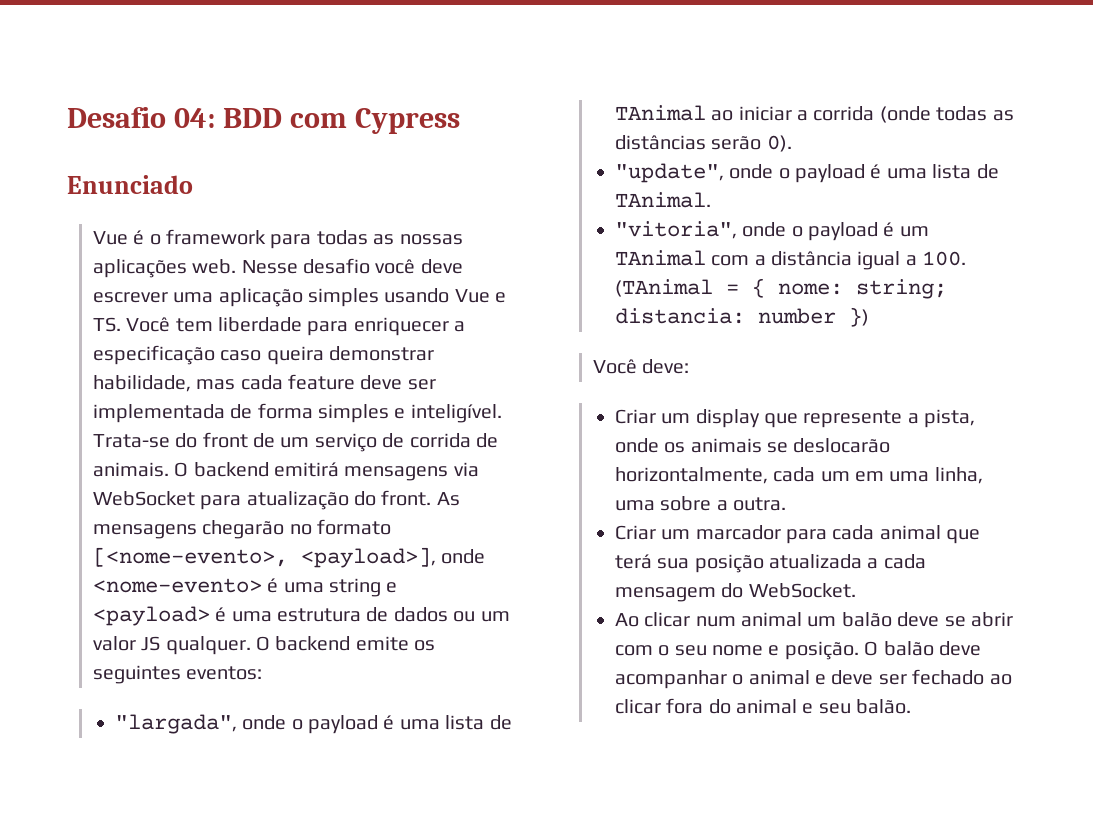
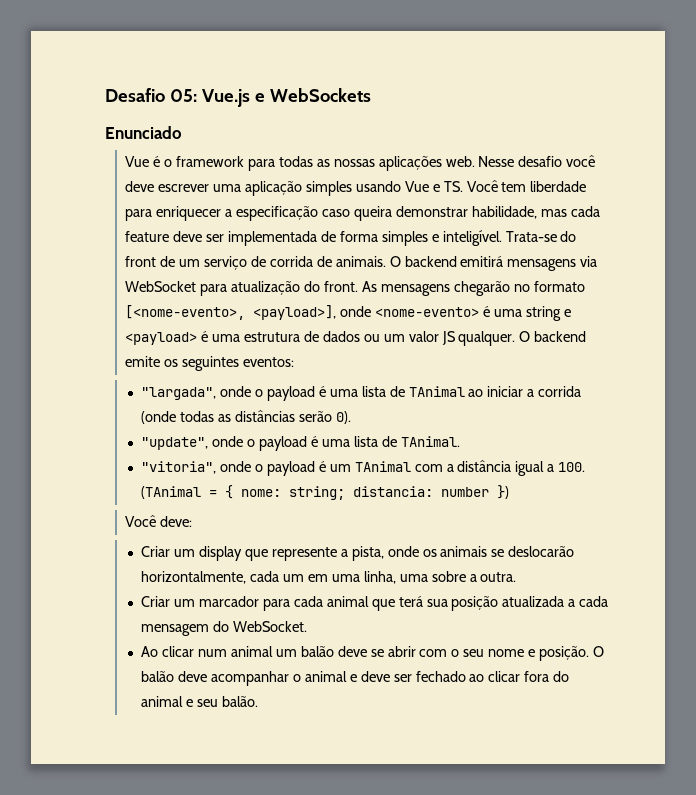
[174,108,461,134] 04: BDD com Cypress -> [169,88,371,107] 05: Vue.js e WebSockets

